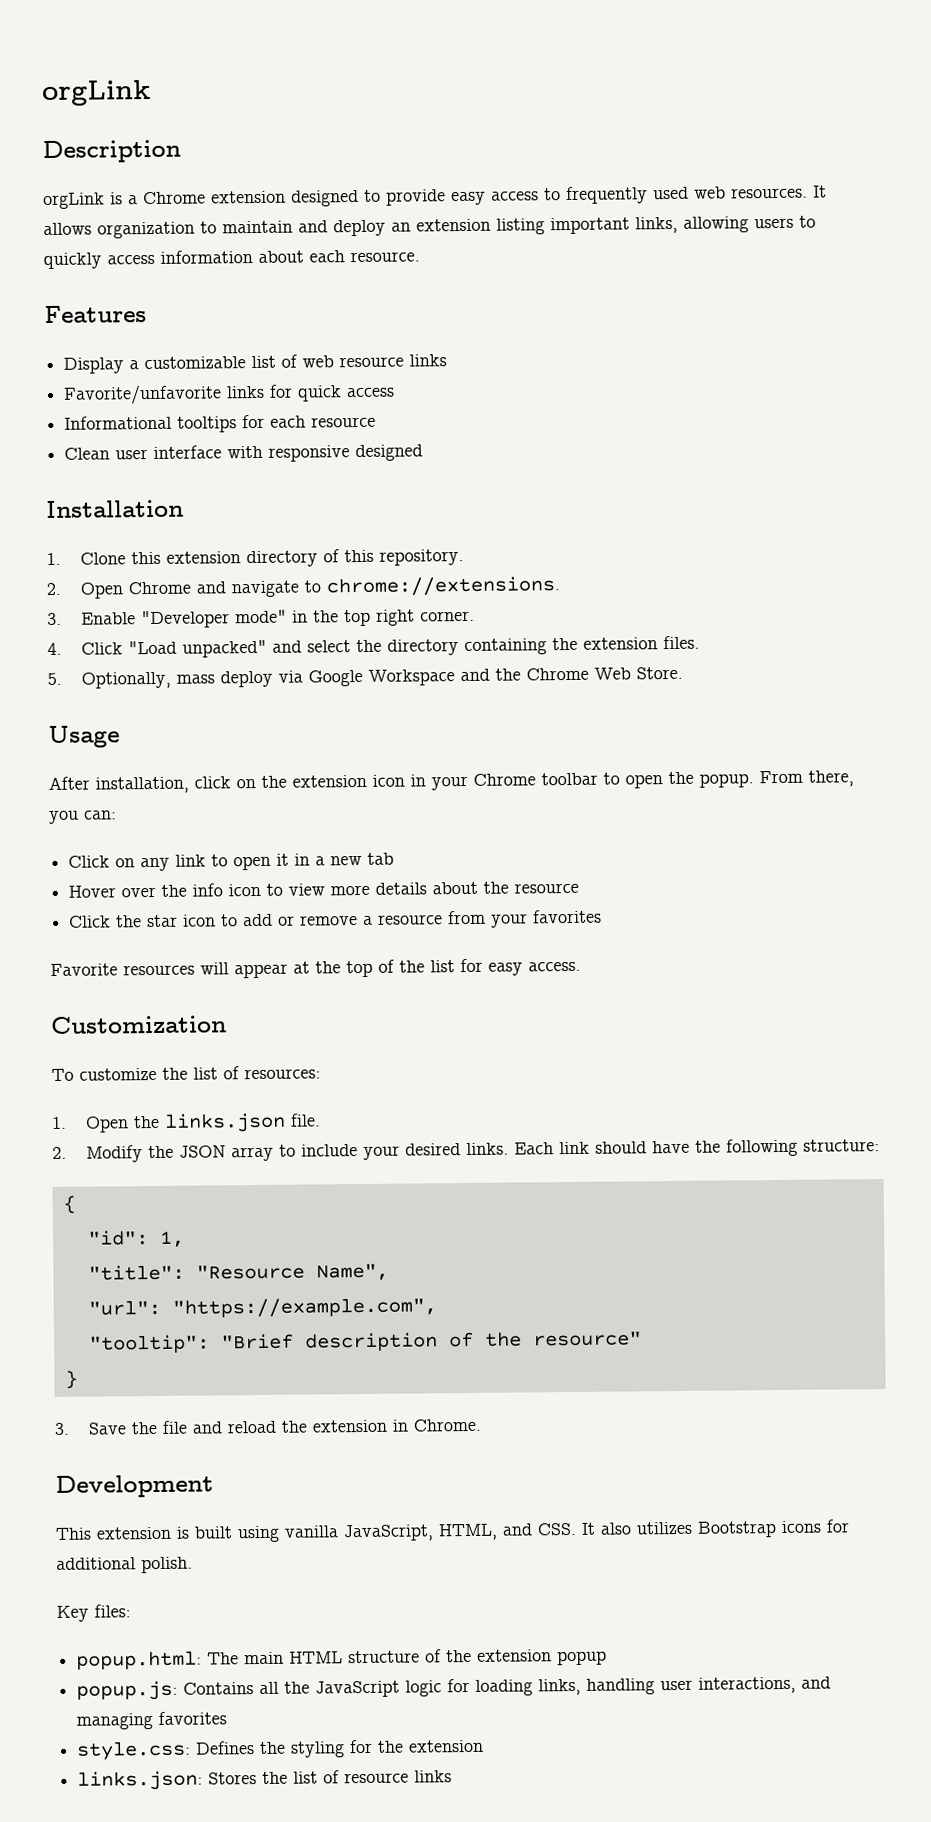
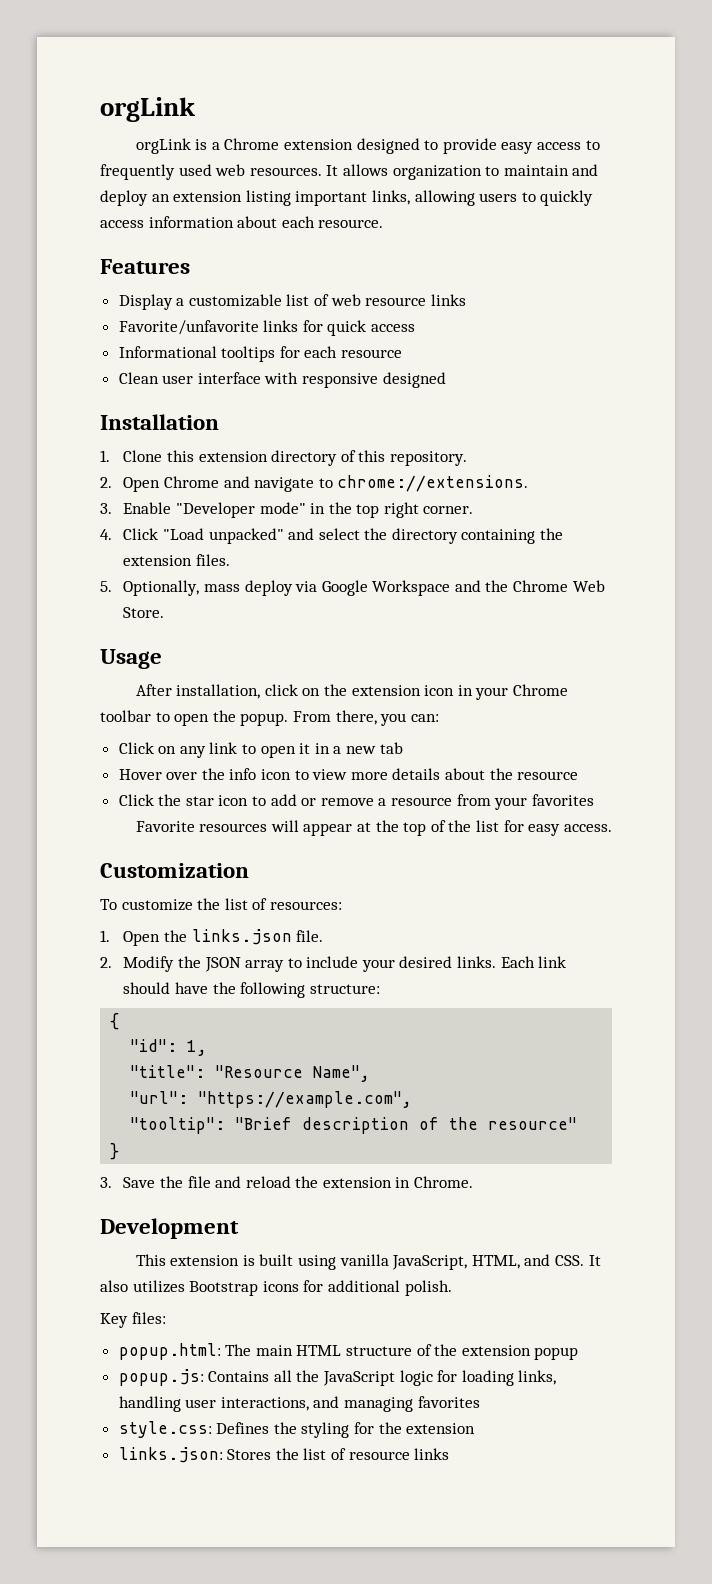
[42,79,151,107] [42,139,181,164] orgLink // Description -> [100,97,196,122] orgLink

